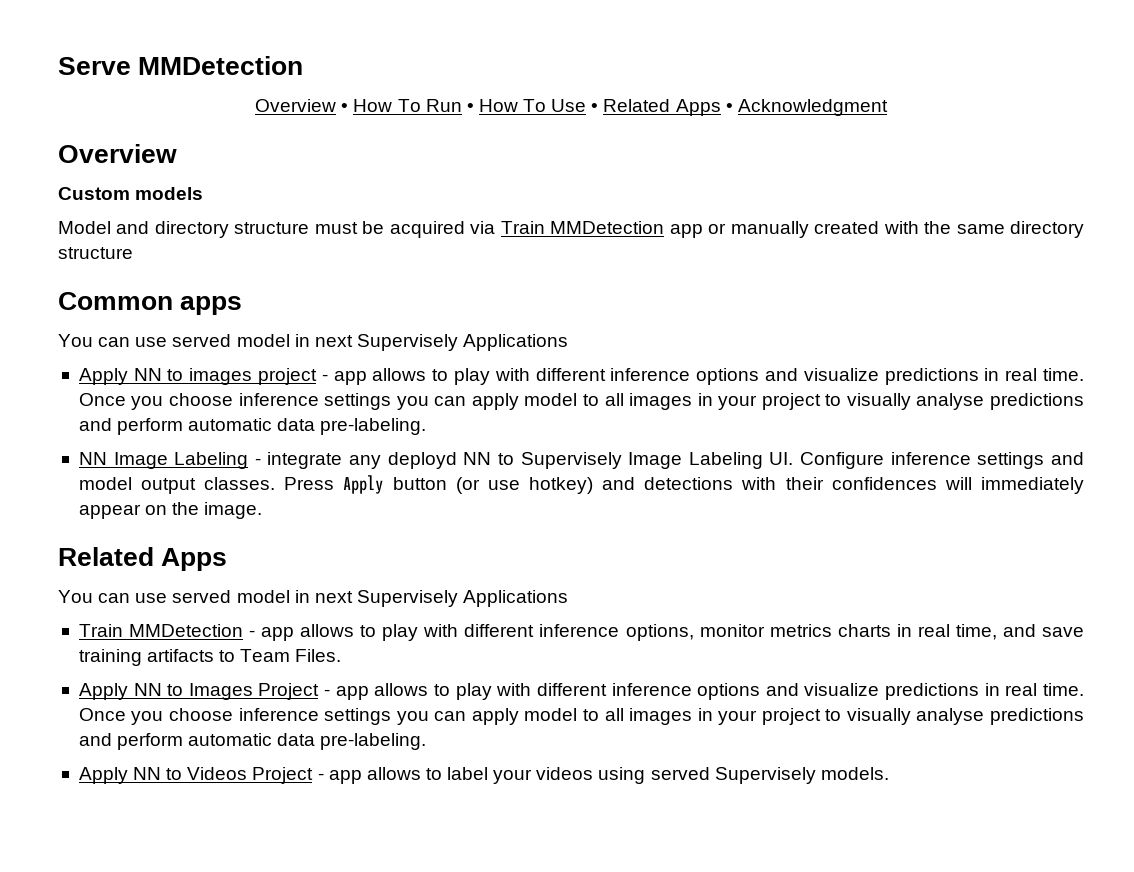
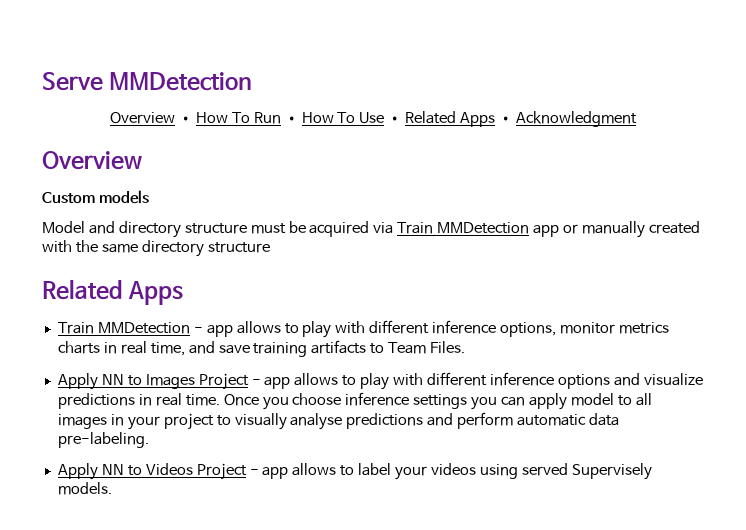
[58,292,243,315] [58,334,569,351] [78,368,1084,385] [78,393,1085,410] [78,418,427,435] [78,452,1085,469] [78,475,1084,494] [78,502,263,519] [58,547,228,571] [58,590,569,607] Common apps // You can use served model in next Supervisely Applications // Apply NN to images project - app allows to play with different inference options and visualize predictions in real time. Once you choose inference settings you can apply model to all images in your project to visually analyse predictions and perform automatic data pre-labeling. // NN Image Labeling - integrate any deployd NN to Supervisely Image Labeling UI. Configure inference settings and model output classes. Press Apply button (or use hotkey) and detections with their confidences will immediately appear on the image. // Related Apps // You can use served model in next Supervisely Applications -> [42,279,184,305] Related Apps

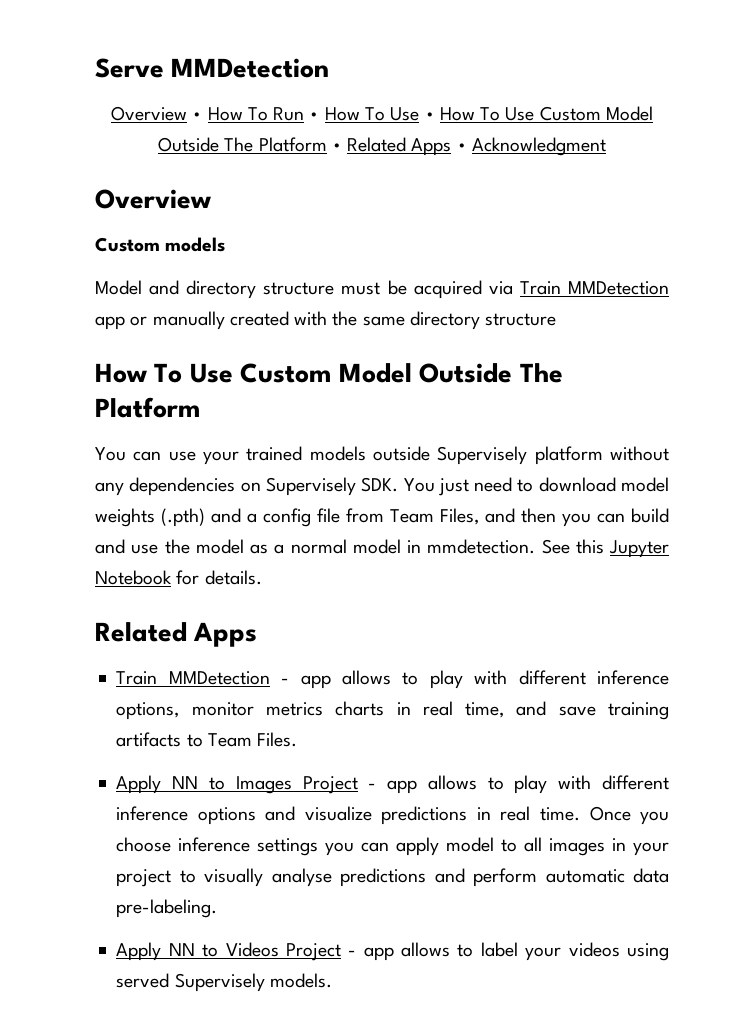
(402, 119) none -> [439,106,653,121] [158,137,342,152] How To Use Custom Model Outside The Platform •
(270, 247) none -> [95,363,563,383] [95,397,200,418] [95,446,669,465] [95,477,669,496] [95,508,669,527] [95,539,669,558] [95,570,262,585] // How To Use Custom Model Outside The Platform // You can use your trained models outside Supervisely platform without any dependencies on Supervisely SDK. You just need to download model weights (.pth) and a config file from Team Files, and then you can build and use the model as a normal model in mmdetection. See this Jupyter Notebook for details.

